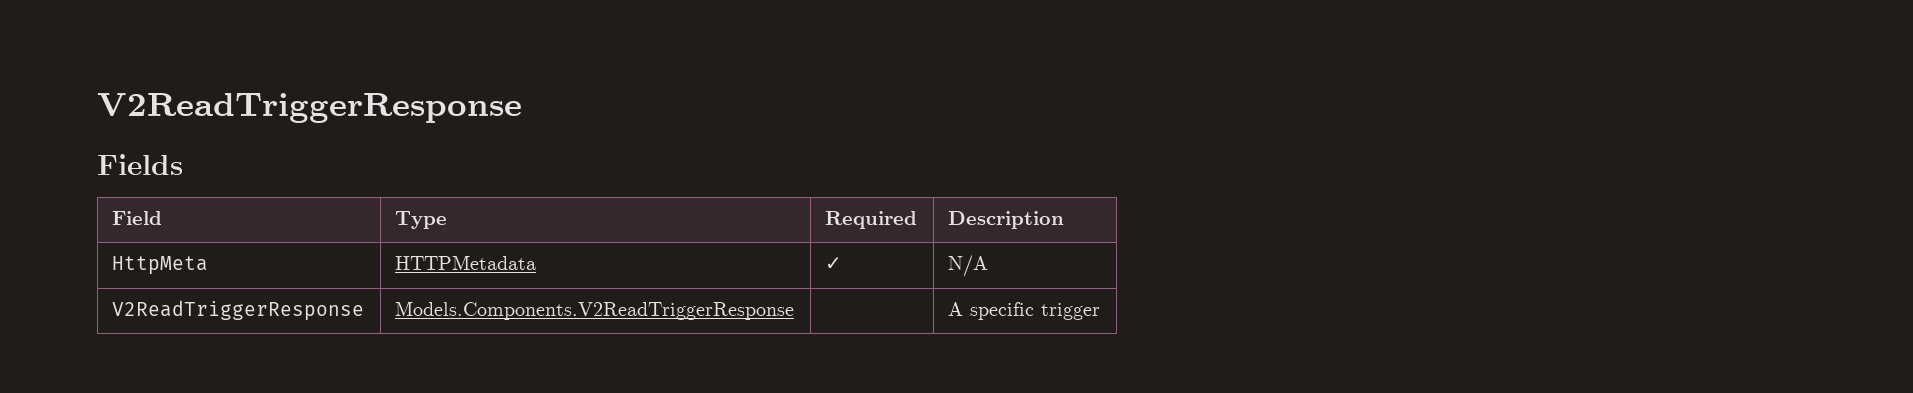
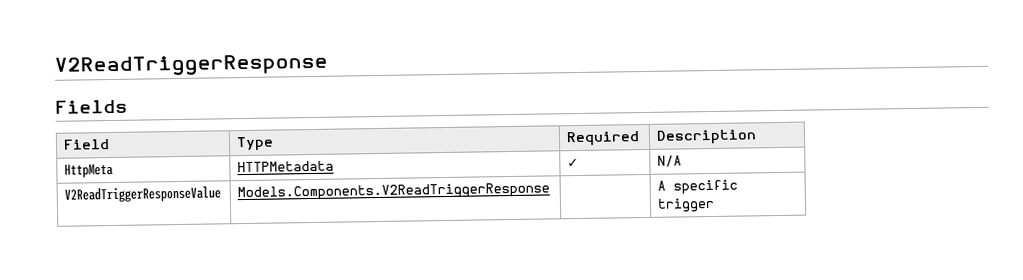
[112,300,365,321] V2ReadTriggerResponse -> [64,185,222,203] V2ReadTriggerResponseValue

